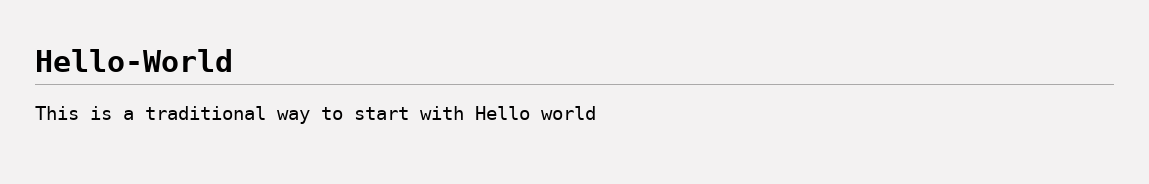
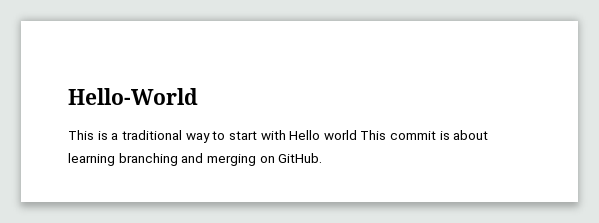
(596, 113) none -> [360,130,489,140] [68,153,323,166] This commit is about learning branching and merging on GitHub.

